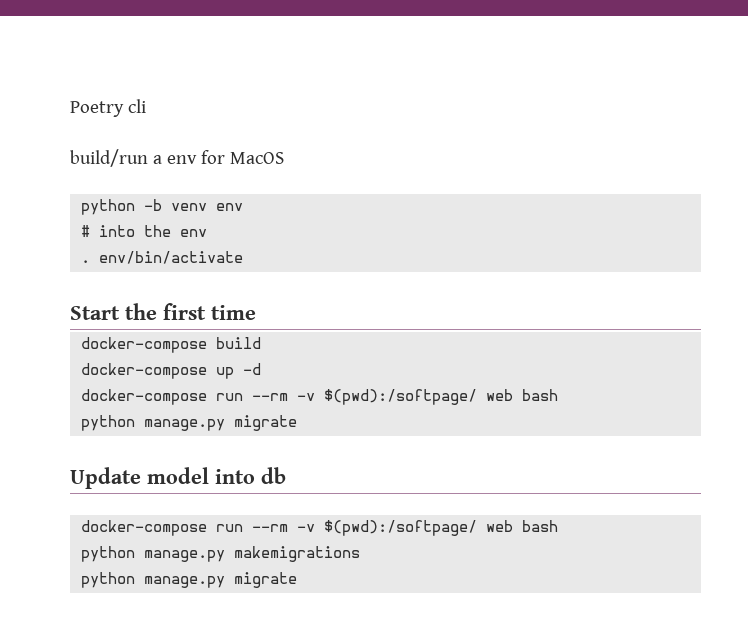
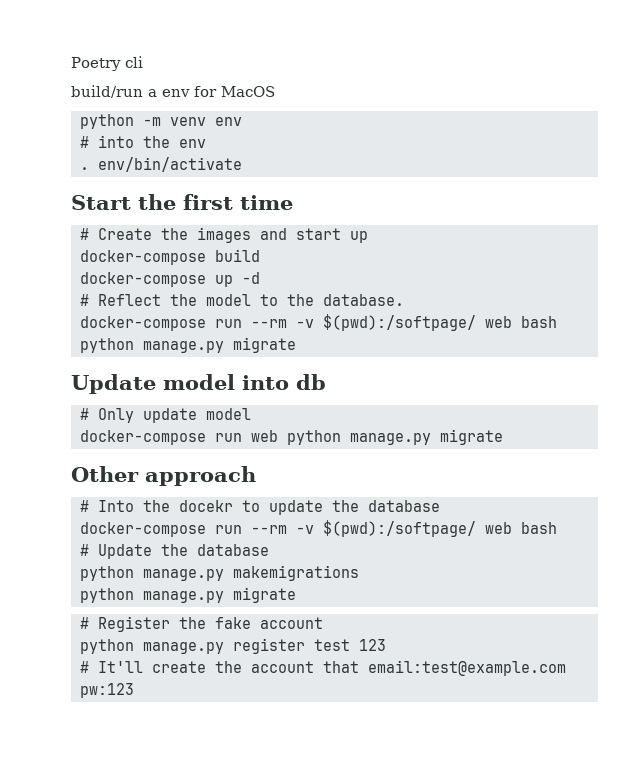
[144,199,163,211] -b -> [142,117,161,126] -m
(256, 312) none -> [79,227,368,243] // # Create the images and start up
(262, 369) none -> [79,294,404,306] // # Reflect the model to the database.
[81,520,559,536] // docker-compose run --rm -v $(pwd):/softpage/ web bash -> [79,408,251,423] [79,429,503,445] [71,466,256,486] [79,500,440,515] [79,520,557,537] [79,544,269,559] // # Only update model // docker-compose run web python manage.py migrate // Other approach // # Into the docekr to update the database // docker-compose run --rm -v $(pwd):/softpage/ web bash // # Update the database
(298, 580) none -> [79,616,323,632] [79,638,386,654] [79,660,566,676] [79,683,134,698] // # Register the fake account // python manage.py register test 123 // # It'll create the account that email:test@example.com pw:123

